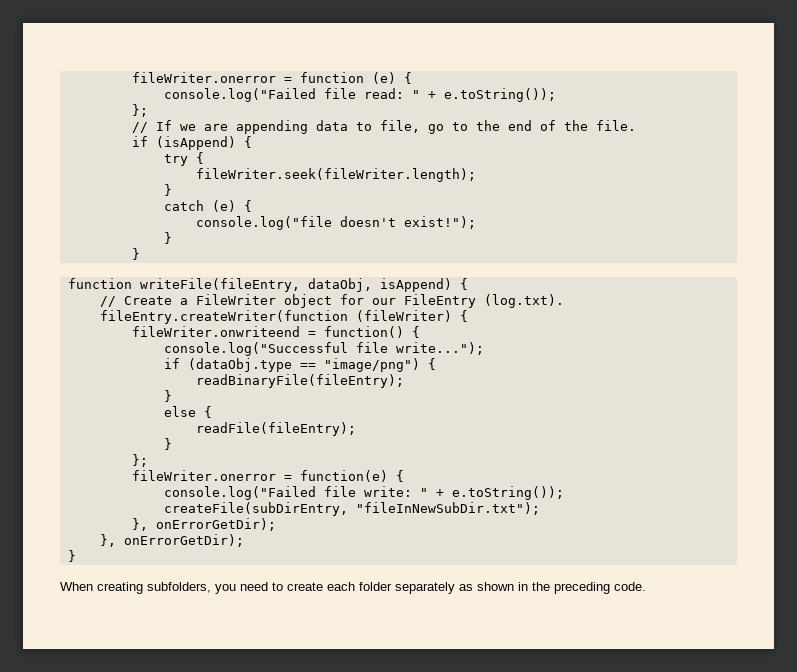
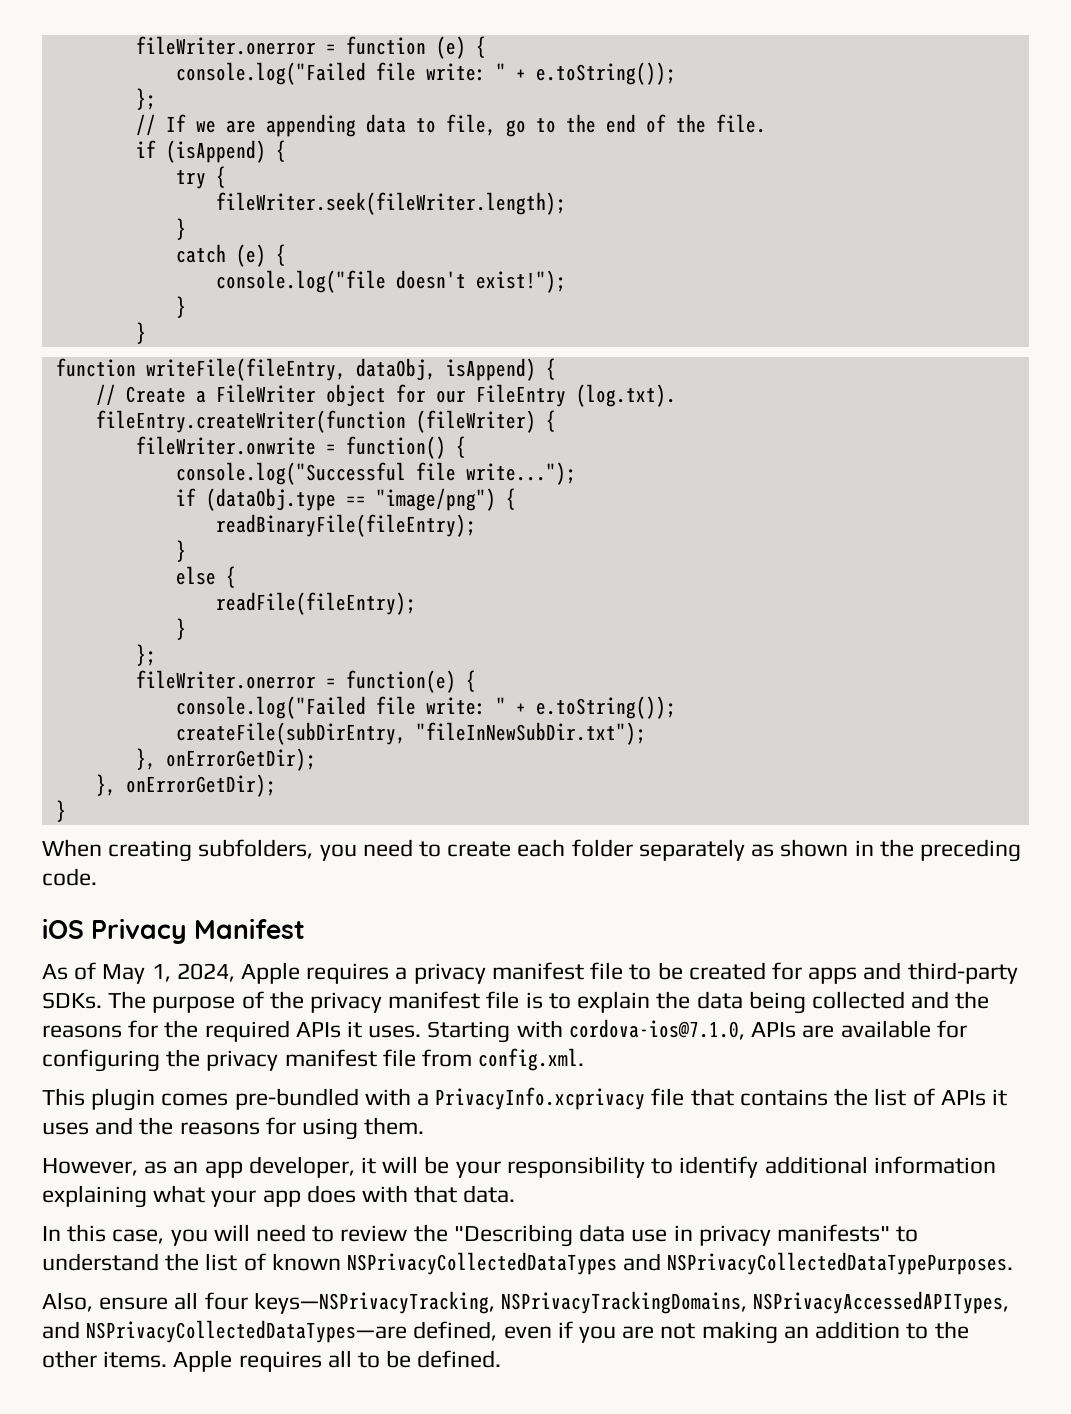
[363,88,404,99] read: -> [425,63,486,81] write:
[131,326,300,337] fileWriter.onwriteend -> [135,436,316,455] fileWriter.onwrite
(646, 586) none -> [42,918,306,944] [42,962,1018,984] [42,991,990,1014] [42,1019,967,1043] [42,1048,585,1072] [42,1087,1007,1111] [42,1117,425,1140] [42,1156,996,1178] [42,1185,516,1208] [42,1224,919,1247] [42,1252,1014,1275] [42,1291,1010,1314] [42,1320,969,1344] [42,1350,502,1372] // iOS Privacy Manifest // As of May 1, 2024, Apple requires a privacy manifest file to be created for apps and third-party SDKs. The purpose of the privacy manifest file is to explain the data being collected and the reasons for the required APIs it uses. Starting with cordova-ios@7.1.0, APIs are available for configuring the privacy manifest file from config.xml. // This plugin comes pre-bundled with a PrivacyInfo.xcprivacy file that contains the list of APIs it uses and the reasons for using them. // However, as an app developer, it will be your responsibility to identify additional information explaining what your app does with that data. // In this case, you will need to review the "Describing data use in privacy manifests" to understand the list of known NSPrivacyCollectedDataTypes and NSPrivacyCollectedDataTypePurposes. // Also, ensure all four keys—NSPrivacyTracking, NSPrivacyTrackingDomains, NSPrivacyAccessedAPITypes, and NSPrivacyCollectedDataTypes—are defined, even if you are not making an addition to the other items. Apple requires all to be defined.

